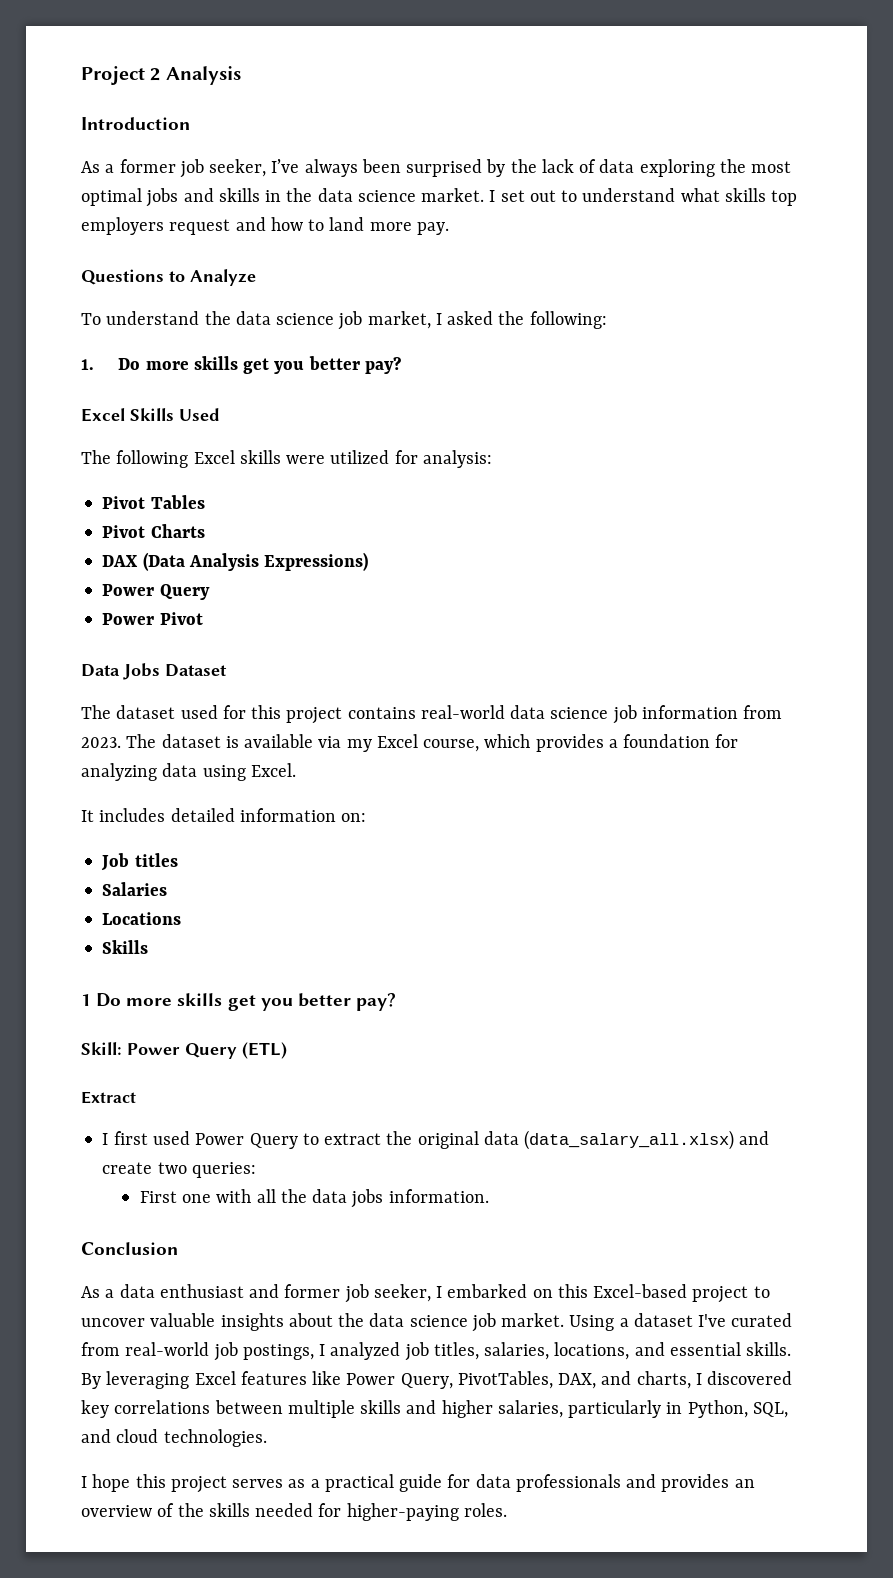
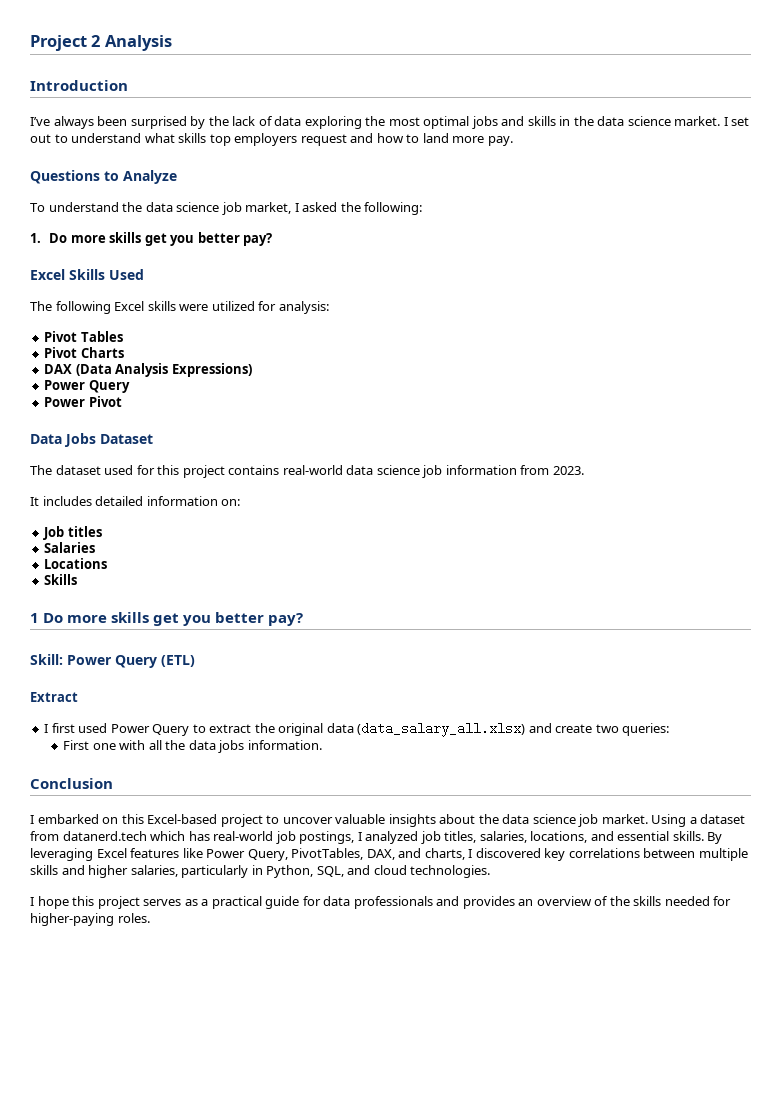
[81,159,267,178] As a former job seeker, -> (128, 85) none
[126,734,739,752] [81,763,296,781] The dataset is available via my Excel course, which provides a foundation for analyzing data using Excel. -> (584, 470) none
[81,1284,431,1303] As a data enthusiast and former job seeker, -> (113, 783) none
[698,1313,793,1327] [81,1342,120,1356] I've curated from -> [30,831,210,841] from datanerd.tech which has

